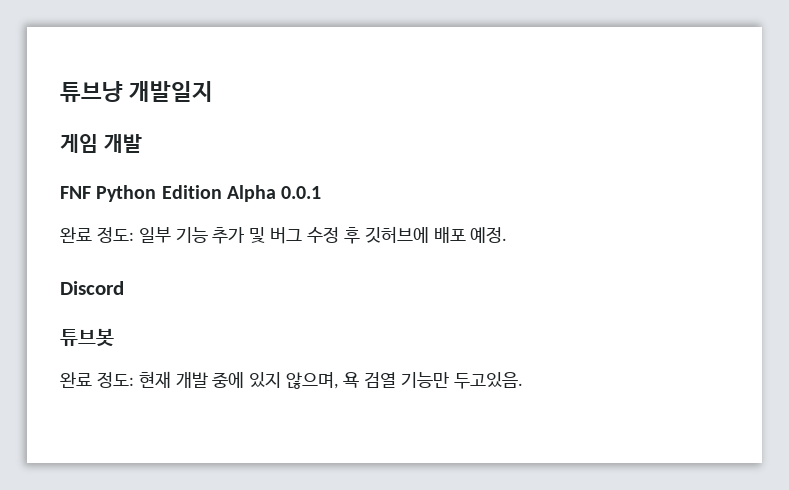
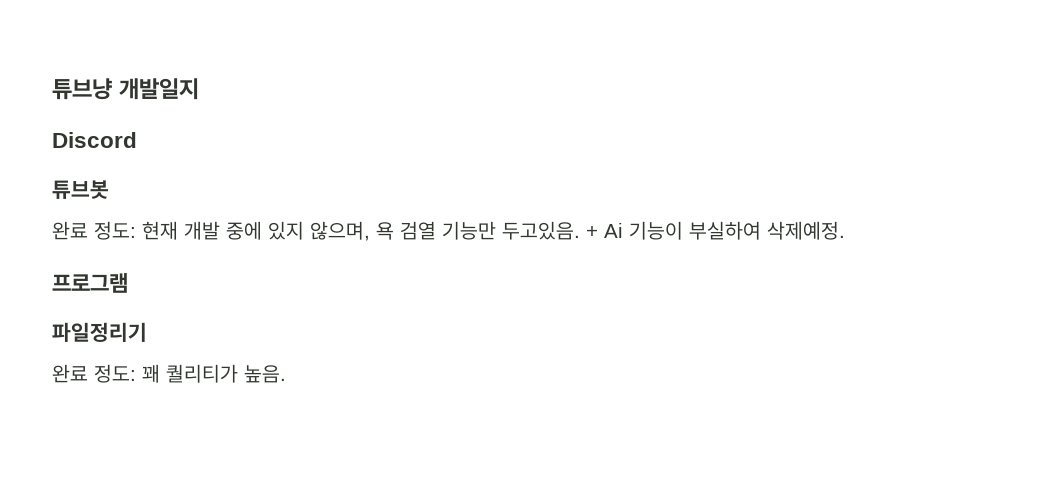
[60,134,142,153] [60,185,322,202] [60,226,508,244] // 게임 개발 // FNF Python Edition Alpha 0.0.1 // 완료 정도: 일부 기능 추가 및 버그 수정 후 깃허브에 배포 예정. -> (199, 89) none
(523, 380) none -> [586,221,845,240] [52,273,128,293] [52,322,147,342] [52,364,286,383] + Ai 기능이 부실하여 삭제예정. // 프로그램 // 파일정리기 // 완료 정도: 꽤 퀄리티가 높음.

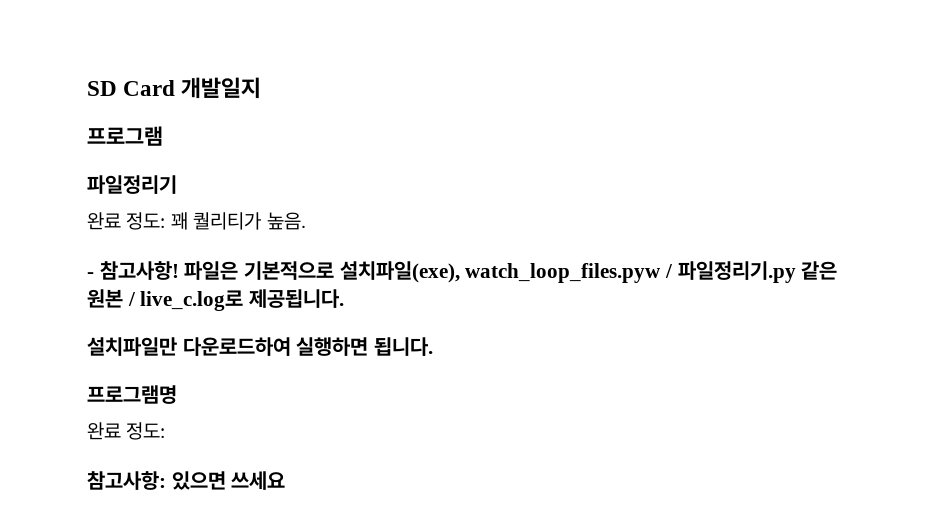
[52,78,112,100] 튜브냥 -> [87,80,176,96] SD Card
[52,132,137,148] [52,180,109,199] [52,221,845,241] // Discord // 튜브봇 // 완료 정도: 현재 개발 중에 있지 않으며, 욕 검열 기능만 두고있음. + Ai 기능이 부실하여 삭제예정. -> (262, 88) none
(286, 374) none -> [87,261,838,283] [87,289,345,311] [87,337,434,356] [87,385,177,404] [87,422,166,440] [87,471,286,490] // - 참고사항! 파일은 기본적으로 설치파일(exe), watch_loop_files.pyw / 파일정리기.py 같은 원본 / live_c.log로 제공됩니다. // 설치파일만 다운로드하여 실행하면 됩니다. // 프로그램명 // 완료 정도: // 참고사항: 있으면 쓰세요

